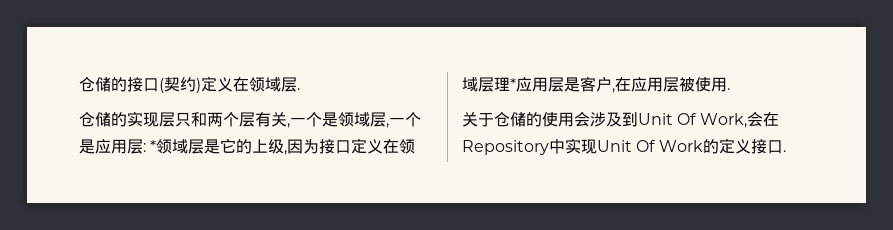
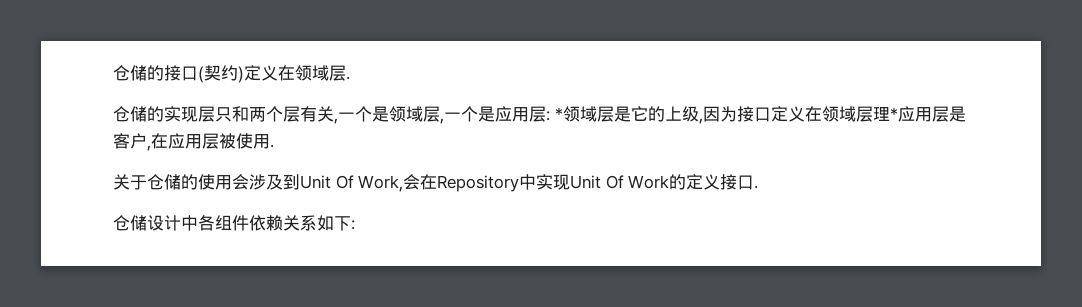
(786, 151) none -> [113,215,355,231] // 仓储设计中各组件依赖关系如下:

